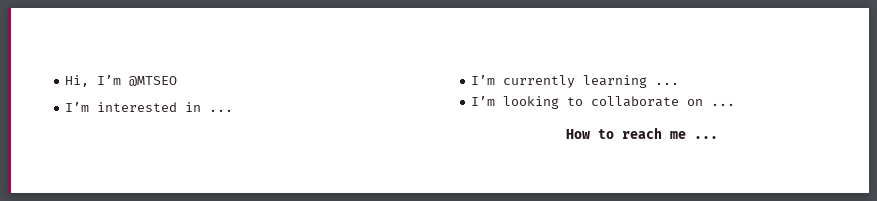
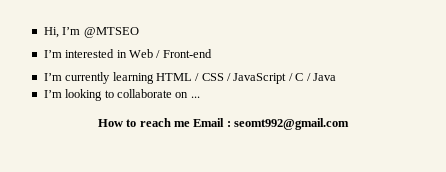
[209,109,234,112] ... -> [128,49,212,58] Web / Front-end
[655,82,680,85] ... -> [155,73,336,84] HTML / CSS / JavaScript / C / Java
[693,136,718,139] ... -> [193,118,350,130] Email : seomt992@gmail.com

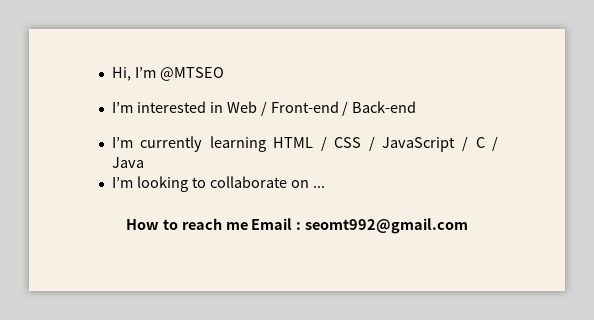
(212, 53) none -> [342,101,417,116] / Back-end

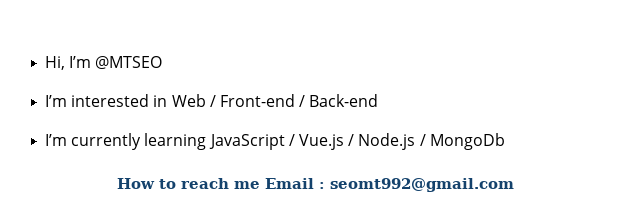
[273,136,498,152] [111,157,144,168] [111,176,325,192] HTML / CSS / JavaScript / C / Java // I’m looking to collaborate on ... -> [208,133,505,150] JavaScript / Vue.js / Node.js / MongoDb

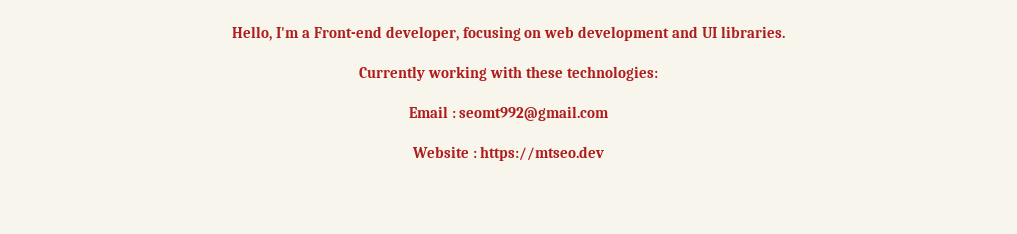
[45,56,163,70] [45,94,379,107] [45,133,505,150] [116,178,260,189] Hi, I’m @MTSEO // I’m interested in Web / Front-end / Back-end // I’m currently learning JavaScript / Vue.js / Node.js / MongoDb // How to reach me -> [231,26,786,41] [359,66,658,81] Hello, I'm a Front-end developer, focusing on web development and UI libraries. // Currently working with these technologies: //
(514, 185) none -> [411,146,605,161] // Website : https://mtseo.dev

